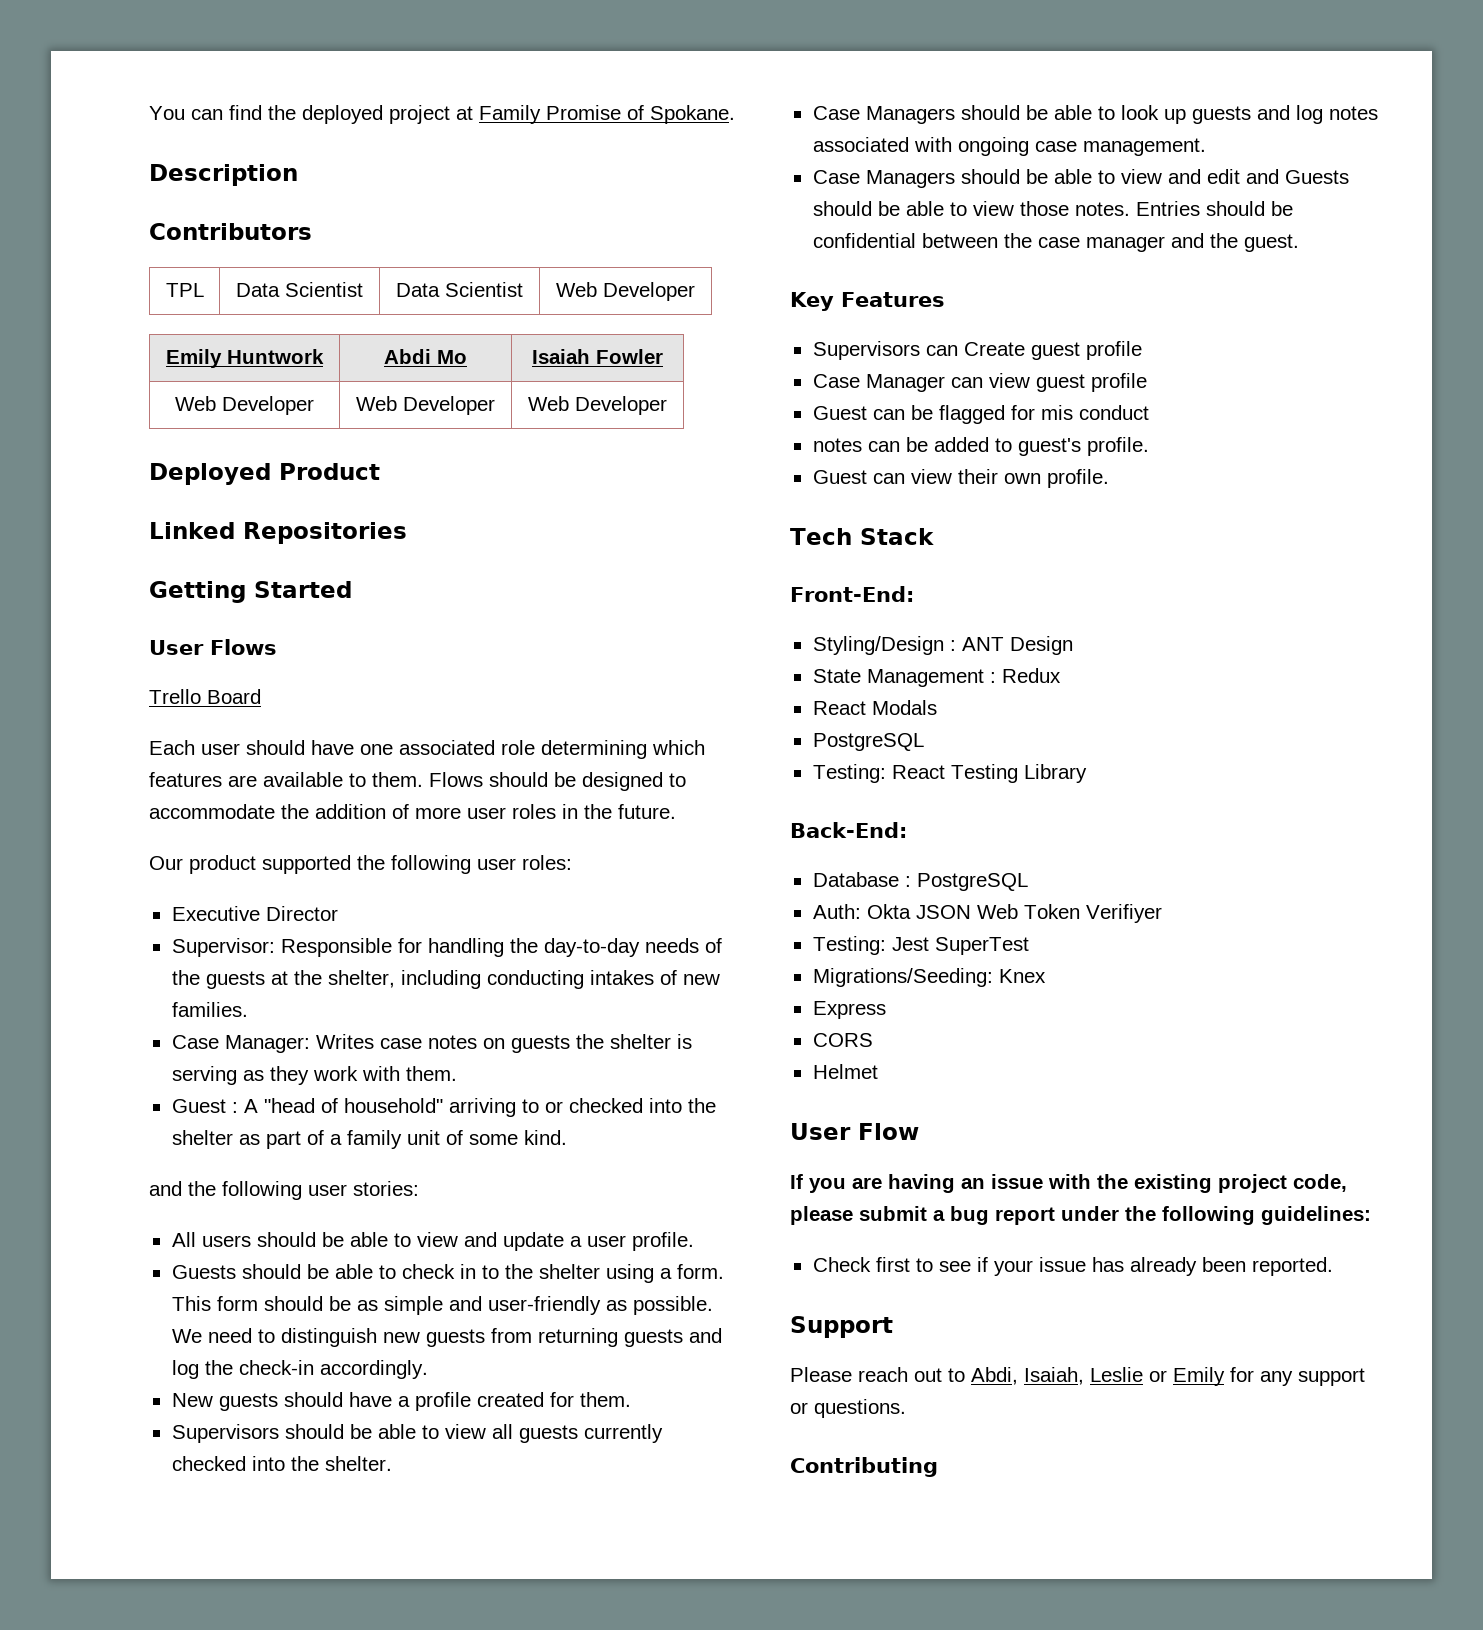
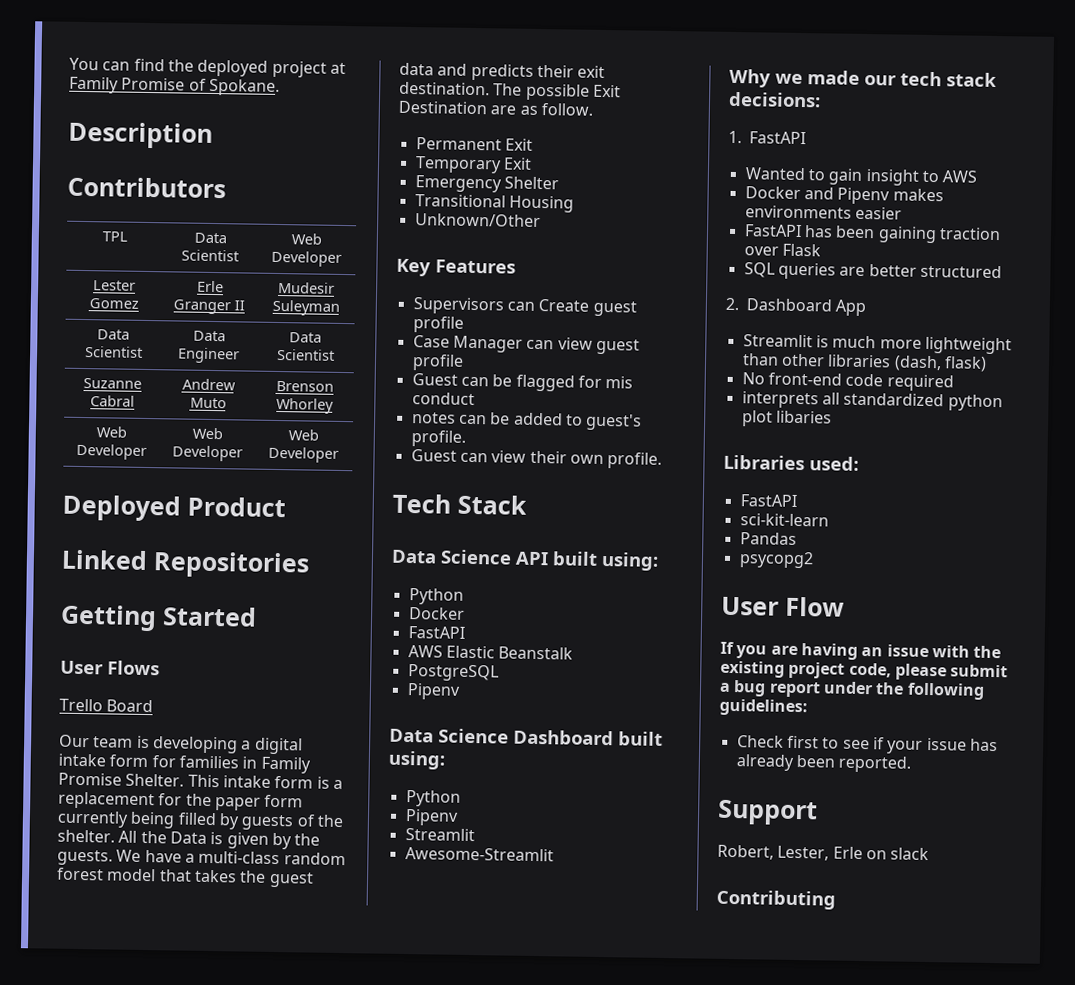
[396,282,523,297] [556,282,695,301] [166,349,324,368] [384,349,467,364] [532,349,663,364] Data Scientist | Web Developer // Emily Huntwork | Abdi Mo | Isaiah Fowler -> [291,233,322,245] [271,250,342,267] [93,280,136,291] [88,298,139,309] [196,280,224,293] [173,299,245,315] [278,281,335,294] [271,299,340,316] [97,329,130,340] [84,346,143,358] [192,330,226,342] [177,347,240,364] [289,332,322,343] [276,348,335,361] [83,378,142,389] [90,395,135,407] [181,378,236,391] [189,397,227,409] [275,380,334,392] [276,397,334,414] Web Developer // Lester Gomez | Erle Granger II | Mudesir Suleyman // Data Scientist | Data Engineer | Data Scientist // Suzanne Cabral | Andrew Muto | Brenson Whorley
[149,740,705,759] [149,772,686,791] [149,804,676,819] [149,855,572,874] [171,906,338,921] [171,938,722,957] [171,970,720,989] [171,1002,248,1017] [171,1034,692,1053] [171,1066,457,1085] [171,1098,716,1117] [171,1130,567,1149] [149,1181,419,1200] [171,1232,694,1251] [171,1264,724,1283] [171,1296,713,1315] [171,1328,722,1347] [171,1360,428,1379] [171,1392,631,1411] [171,1424,663,1443] [171,1456,392,1471] [812,105,1378,124] [812,137,1206,156] [812,169,1349,188] [812,201,1293,216] [812,233,1299,252] Each user should have one associated role determining which features are available to them. Flows should be designed to accommodate the addition of more user roles in the future. // Our product supported the following user roles: // Executive Director // Supervisor: Responsible for handling the day-to-day needs of the guests at the shelter, including conducting intakes of new families. // Case Manager: Writes case notes on guests the shelter is serving as they work with them. // Guest : A "head of household" arriving to or checked into the shelter as part of a family unit of some kind. // and the following user stories: // All users should be able to view and update a user profile. // Guests should be able to check in to the shelter using a form. This form should be as simple and user-friendly as possible. We need to distinguish new guests from returning guests and log the check-in accordingly. // New guests should have a profile created for them. // Supervisors should be able to view all guests currently checked into the shelter. // Case Managers should be able to look up guests and log notes associated with ongoing case management. // Case Managers should be able to view and edit and Guests should be able to view those notes. Entries should be confidential between the case manager and the guest. -> [59,734,303,755] [58,753,311,774] [58,772,343,790] [58,791,304,811] [57,810,344,831] [57,829,321,850] [57,849,346,866] [56,867,314,888] [399,62,606,81] [399,81,621,101] [398,100,593,116] [415,137,533,151] [414,156,532,174] [414,175,559,193] [414,194,574,213] [414,213,541,228] Our team is developing a digital intake form for families in Family Promise Shelter. This intake form is a replacement for the paper form currently being filled by guests of the shelter. All the Data is given by the guests. We have a multi-class random forest model that takes the guest data and predicts their exit destination. The possible Exit Destination are as follow. // Permanent Exit // Temporary Exit // Emergency Shelter // Transitional Housing // Unknown/Other
[790,586,914,602] [812,636,1073,655] [812,668,1061,687] [812,700,937,715] [812,733,924,751] [812,764,1087,783] [790,822,907,838] [812,872,1028,891] [812,904,1162,923] [812,936,1029,955] [812,968,1046,987] [812,1001,886,1019] [812,1033,873,1047] [812,1064,878,1079] Front-End: // Styling/Design : ANT Design // State Management : Redux // React Modals // PostgreSQL // Testing: React Testing Library // Back-End: // Database : PostgreSQL // Auth: Okta JSON Web Token Verifiyer // Testing: Jest SuperTest // Migrations/Seeding: Knex // Express // CORS // Helmet -> [391,549,659,571] [408,588,464,605] [408,607,465,620] [407,626,465,639] [407,645,574,660] [407,664,499,682] [406,683,461,700] [389,728,663,746] [388,750,446,770] [405,790,461,807] [404,809,459,826] [404,828,475,842] [404,846,554,862] [729,68,997,88] [728,91,821,108] [728,130,806,145] [744,167,978,186] [744,186,944,205] [744,205,902,220] [743,224,1001,244] [743,243,821,257] [743,262,1002,280] [725,297,867,317] [742,334,1012,355] [741,353,987,372] [741,372,954,392] [741,391,1003,412] [741,410,832,427] [723,454,859,471] [739,494,797,507] [739,513,829,527] [739,532,797,545] [738,551,814,569] Data Science API built using: // Python // Docker // FastAPI // AWS Elastic Beanstalk // PostgreSQL // Pipenv // Data Science Dashboard built using: // Python // Pipenv // Streamlit // Awesome-Streamlit // Why we made our tech stack decisions: // 1. FastAPI // Wanted to gain insight to AWS // Docker and Pipenv makes environments easier // FastAPI has been gaining traction over Flask // SQL queries are better structured // 2. Dashboard App // Streamlit is much more lightweight than other libraries (dash, flask) // No front-end code required // interprets all standardized python plot libaries // Libraries used: // FastAPI // sci-kit-learn // Pandas // psycopg2
[790,1367,1365,1386] [790,1399,906,1418] Please reach out to Abdi, Isaiah, Leslie or Emily for any support or questions. -> [717,844,930,861] Robert, Lester, Erle on slack

